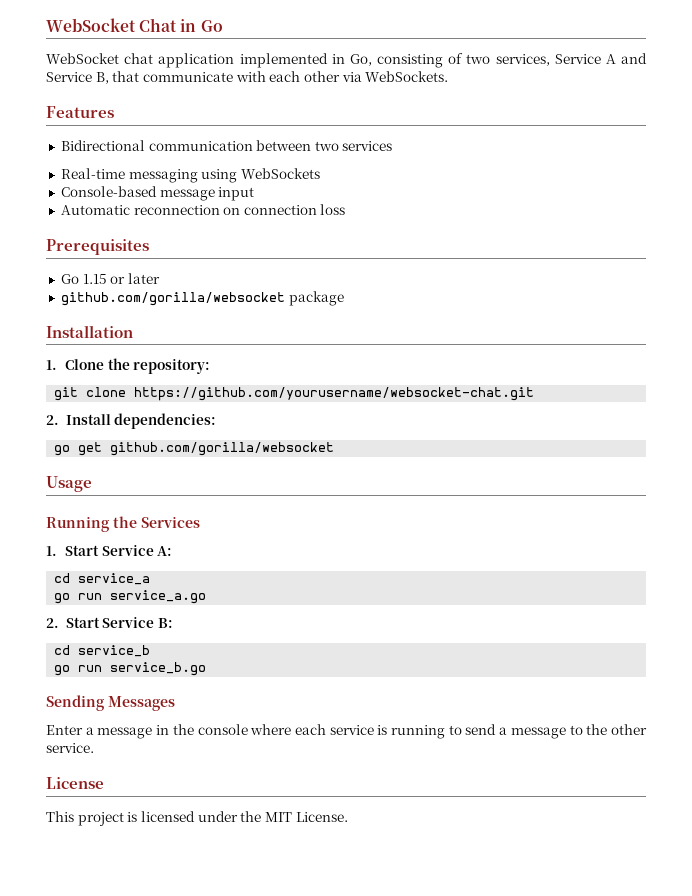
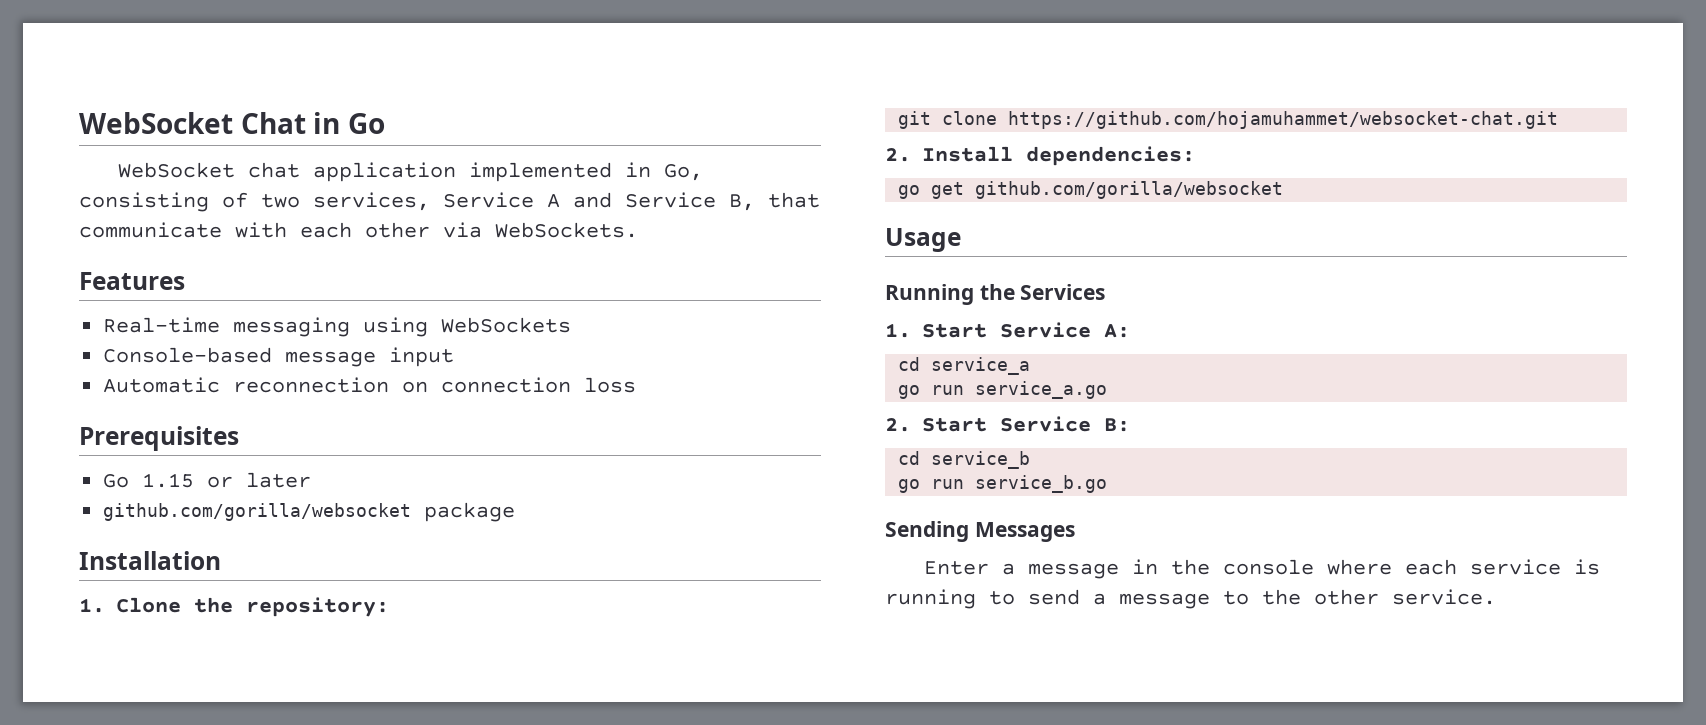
[60,140,393,151] // Bidirectional communication between two services -> (185, 281) none
[134,387,535,401] https://github.com/yourusername/websocket-chat.git -> [1008,111,1559,129] https://github.com/hojamuhammet/websocket-chat.git
[46,777,104,789] [46,811,348,826] // License // This project is licensed under the MIT License. -> (1496, 597) none

